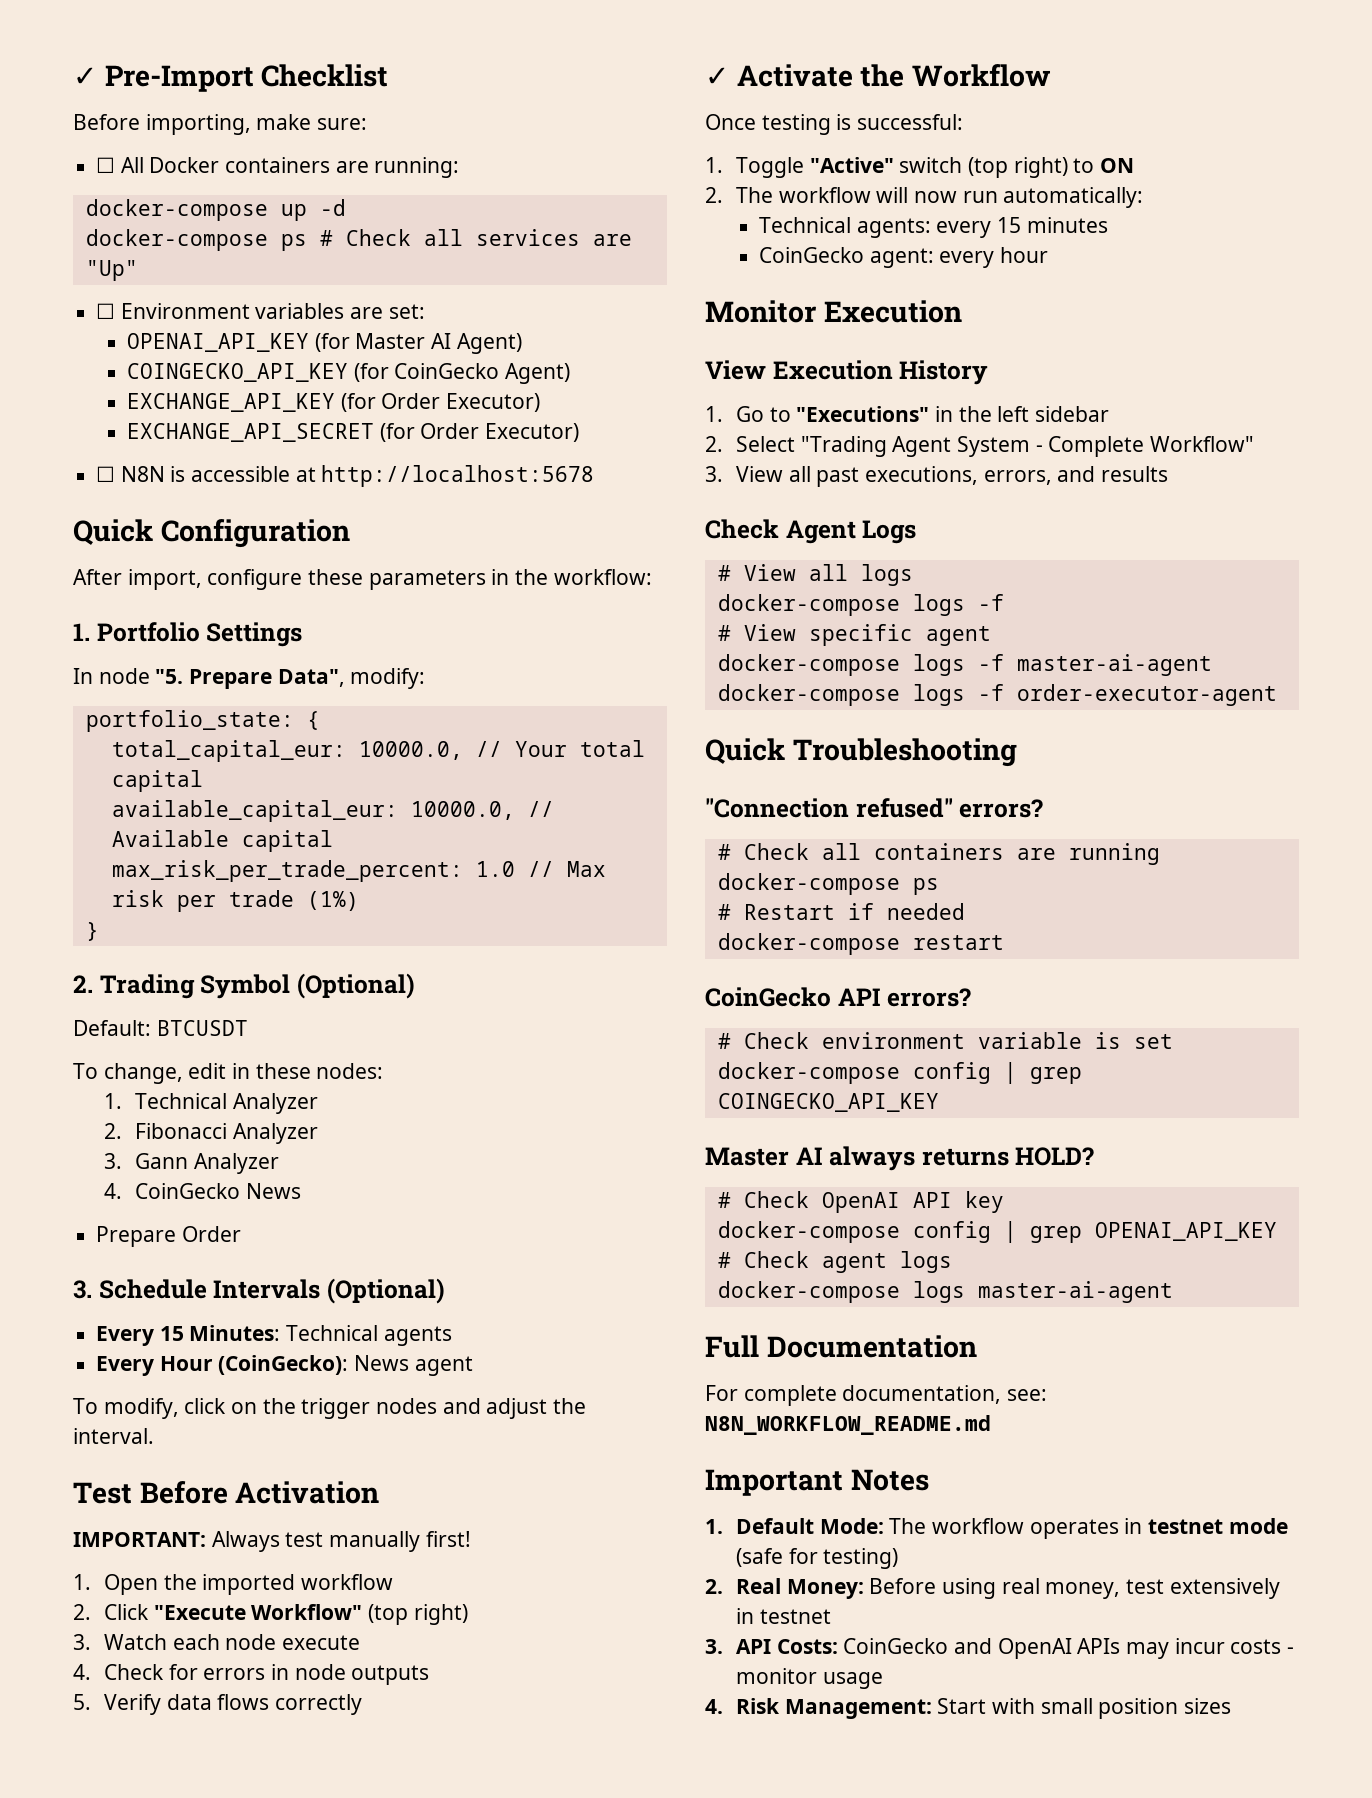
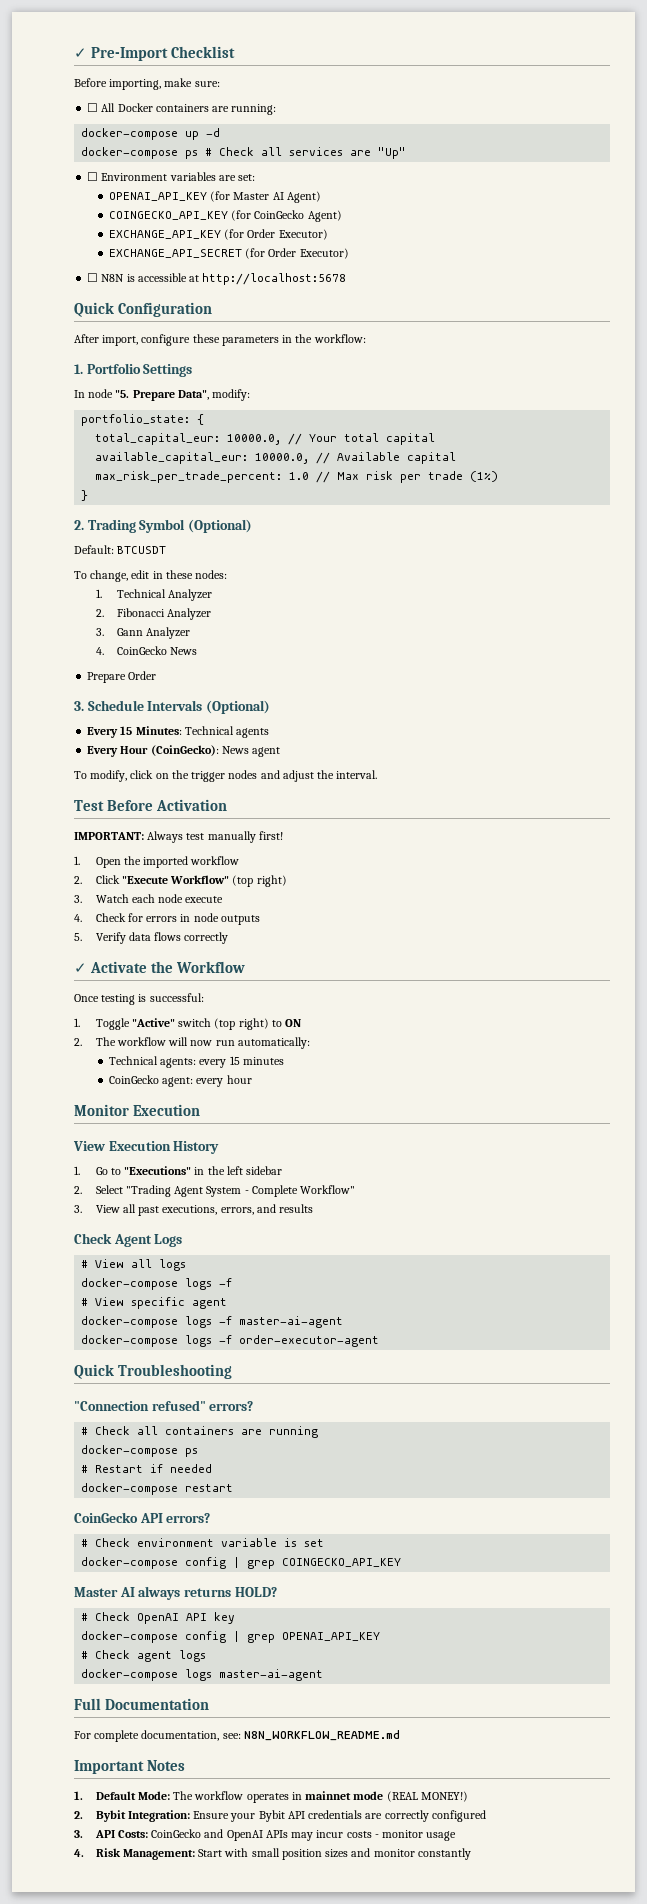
[1148,1518,1288,1534] [735,1548,899,1569] [705,1578,1280,1599] [735,1608,831,1624] testnet mode (safe for testing) // 2. Real Money: Before using real money, test extensively in testnet -> [305,1791,468,1802] [74,1810,486,1822] mainnet mode (REAL MONEY!) // 2. Bybit Integration: Ensure your Bybit API credentials are correctly configured
(1232, 1706) none -> [351,1848,471,1860] and monitor constantly

